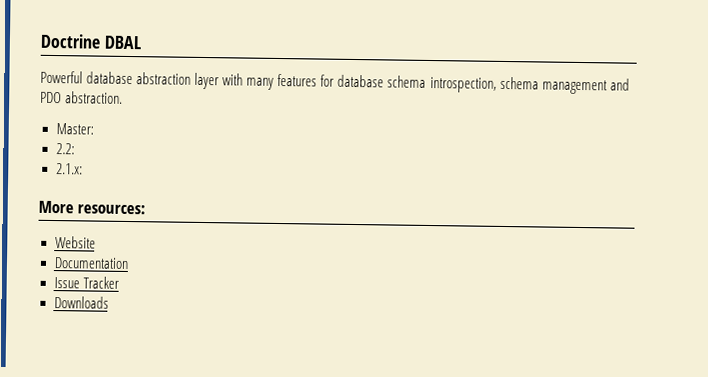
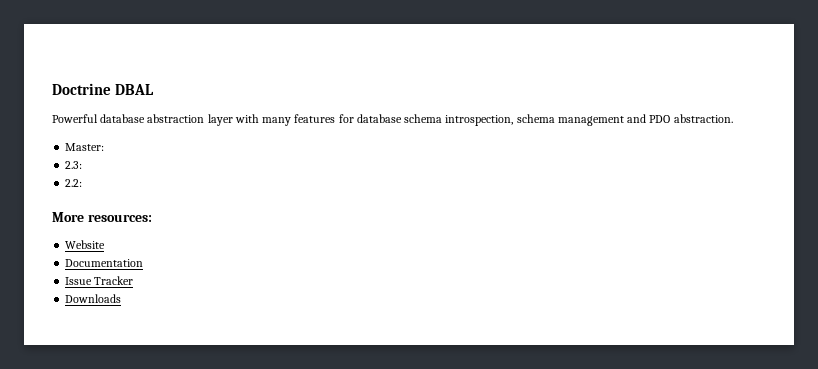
(94, 129) none -> [65,161,83,169] // 2.3:
[55,163,83,175] // 2.1.x: -> (83, 183) none

